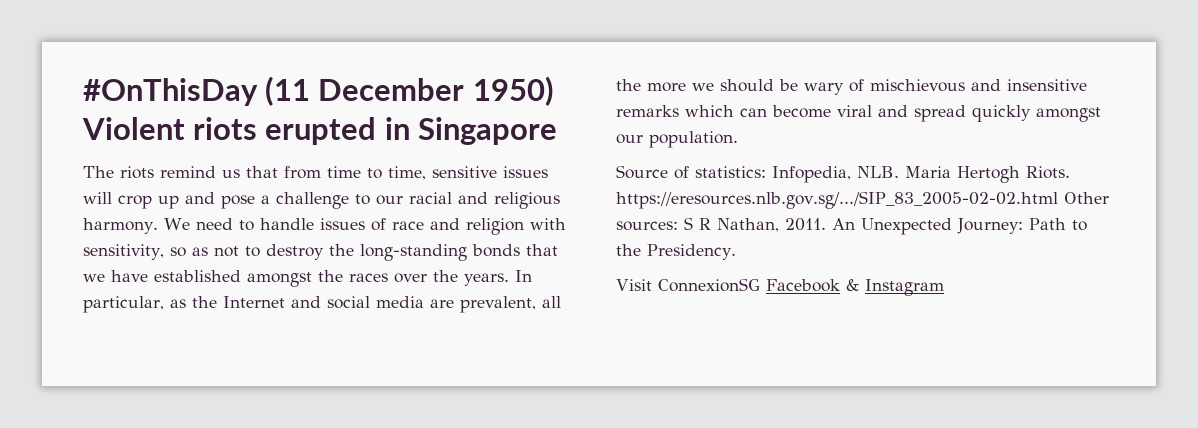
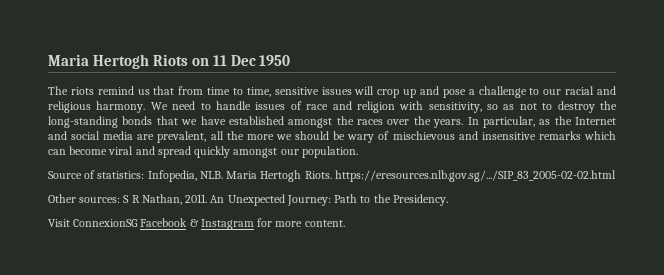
[83,76,554,106] [82,117,557,145] #OnThisDay (11 December 1950) Violent riots erupted in Singapore -> [48,54,291,69] Maria Hertogh Riots on 11 Dec 1950
(1058, 200) none -> (616, 176) //
(944, 287) none -> [257,218,345,227] for more content.

